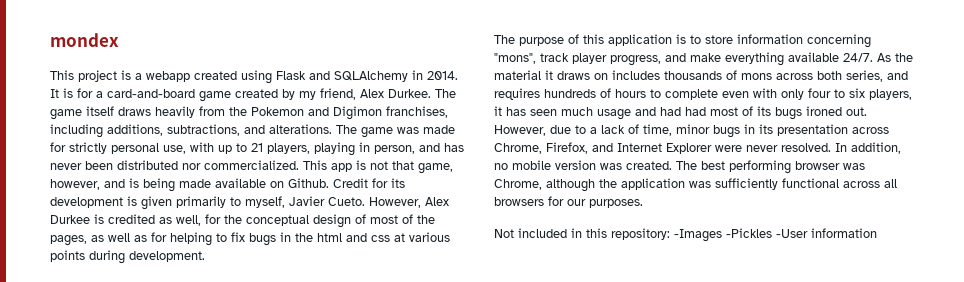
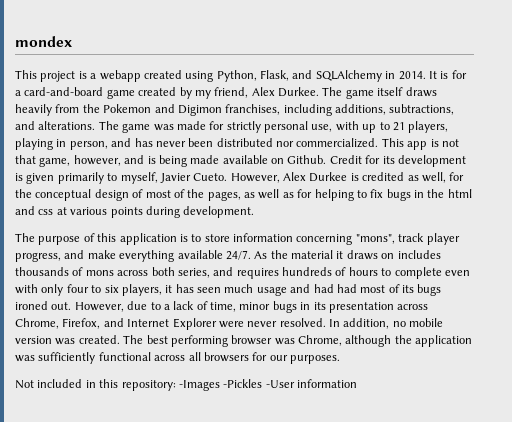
[276,71,306,80] Flask -> [216,70,289,82] Python, Flask,

